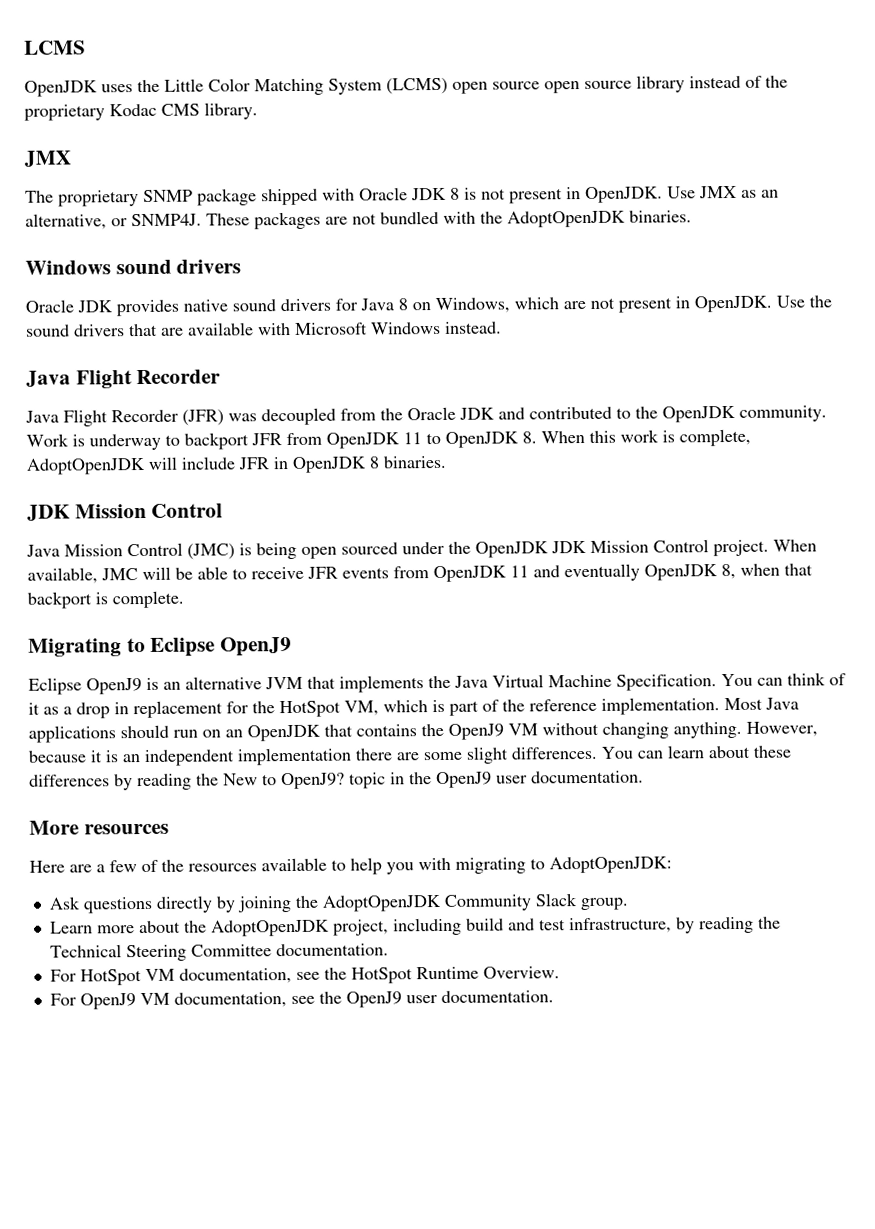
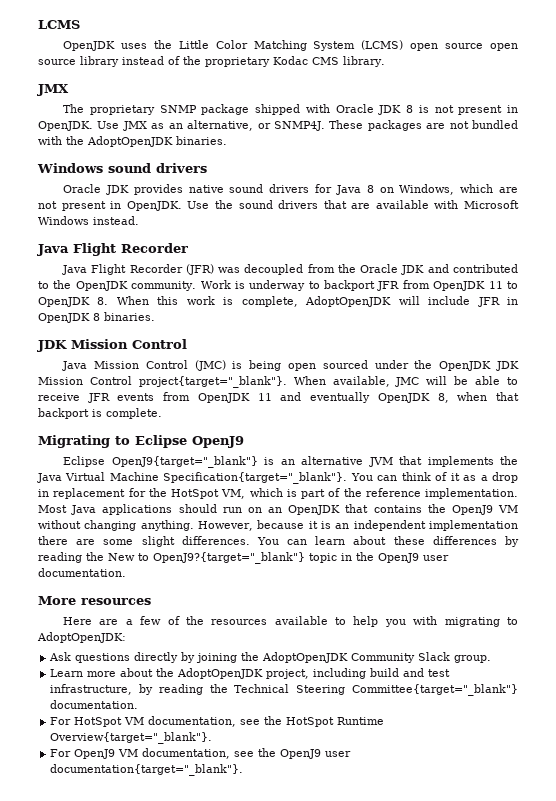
[713,539,769,557] project. -> [138,376,287,388] project{target="_blank"}.
[86,678,142,695] OpenJ9 -> [111,456,258,468] OpenJ9{target="_blank"}
[616,674,717,691] Specification. -> [163,472,348,484] Specification{target="_blank"}.
[281,772,345,790] OpenJ9? -> [153,552,305,564] OpenJ9?{target="_blank"}
[190,944,272,957] Committee -> [351,684,518,696] Committee{target="_blank"}
[482,966,560,979] Overview. -> [50,732,213,744] Overview{target="_blank"}.
[440,990,554,1003] documentation. -> [50,764,244,776] documentation{target="_blank"}.

